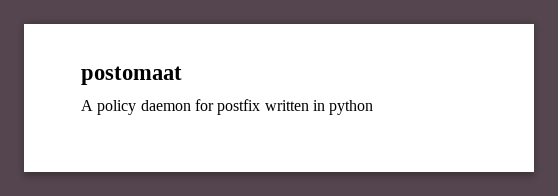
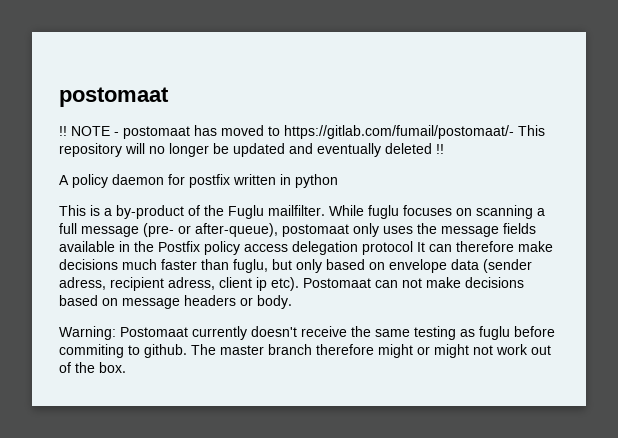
[81,66,182,85] postomaat -> [59,87,169,107] [59,125,545,139] [59,143,444,157] postomaat // !! NOTE - postomaat has moved to https://gitlab.com/fumail/postomaat/- This repository will no longer be updated and eventually deleted !!
(374, 107) none -> [59,205,545,219] [59,223,536,237] [59,241,553,255] [59,259,532,273] [59,277,524,291] [59,295,292,309] [59,326,555,340] [59,344,551,358] [59,362,126,373] // This is a by-product of the Fuglu mailfilter. While fuglu focuses on scanning a full message (pre- or after-queue), postomaat only uses the message fields available in the Postfix policy access delegation protocol It can therefore make decisions much faster than fuglu, but only based on envelope data (sender adress, recipient adress, client ip etc). Postomaat can not make decisions based on message headers or body. // Warning: Postomaat currently doesn't receive the same testing as fuglu before commiting to github. The master branch therefore might or might not work out of the box.

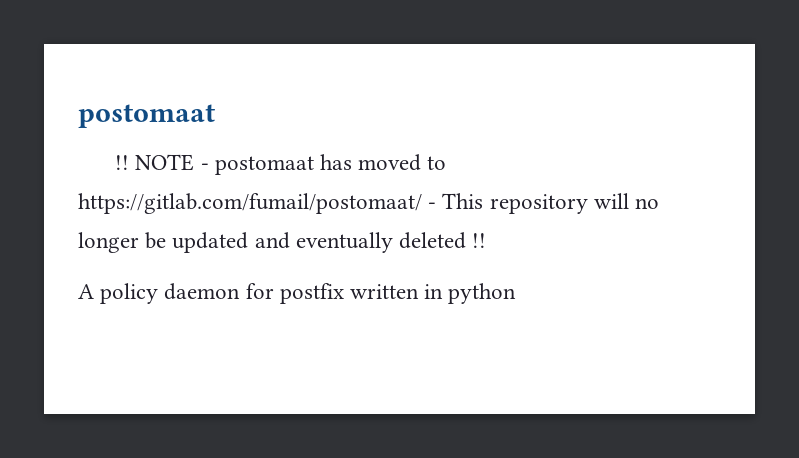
[284,125,514,139] https://gitlab.com/fumail/postomaat/- -> [78,193,437,214] https://gitlab.com/fumail/postomaat/ -
[59,205,545,219] [59,223,536,237] [59,241,553,255] [59,259,532,273] [59,277,524,291] [59,295,292,309] [59,326,555,340] [59,344,551,358] [59,362,126,373] // This is a by-product of the Fuglu mailfilter. While fuglu focuses on scanning a full message (pre- or after-queue), postomaat only uses the message fields available in the Postfix policy access delegation protocol It can therefore make decisions much faster than fuglu, but only based on envelope data (sender adress, recipient adress, client ip etc). Postomaat can not make decisions based on message headers or body. // Warning: Postomaat currently doesn't receive the same testing as fuglu before commiting to github. The master branch therefore might or might not work out of the box. -> (517, 293) none

